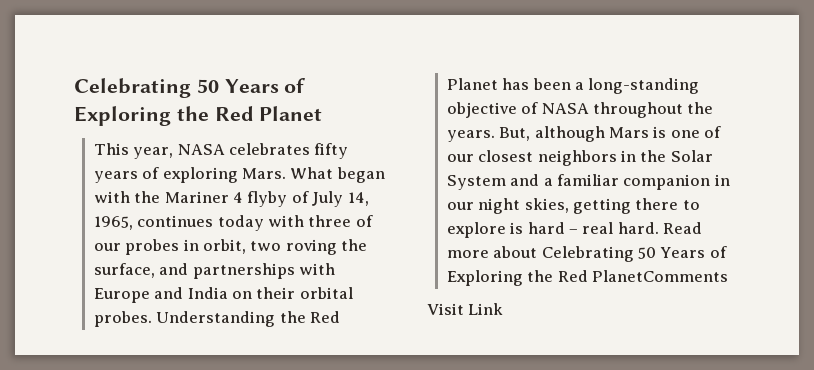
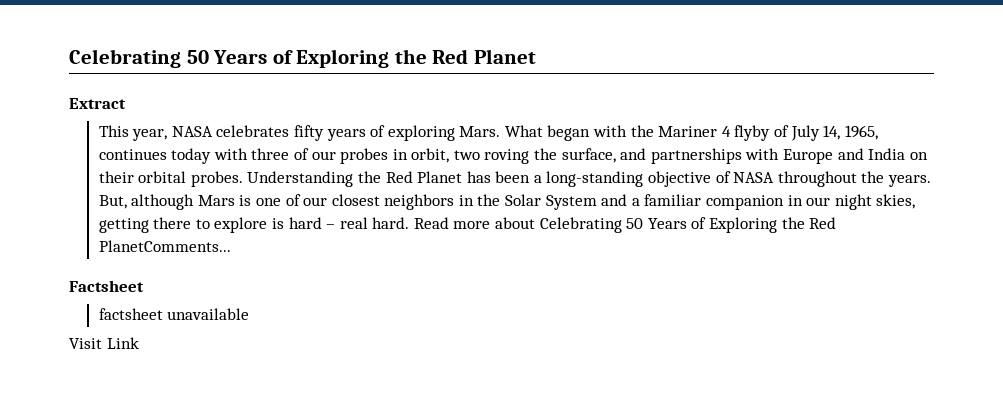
(323, 113) none -> [69,98,126,109] // Extract
[592,270,729,282] PlanetComments -> [98,240,231,252] [69,280,144,292] [98,308,250,320] PlanetComments... // Factsheet // factsheet unavailable

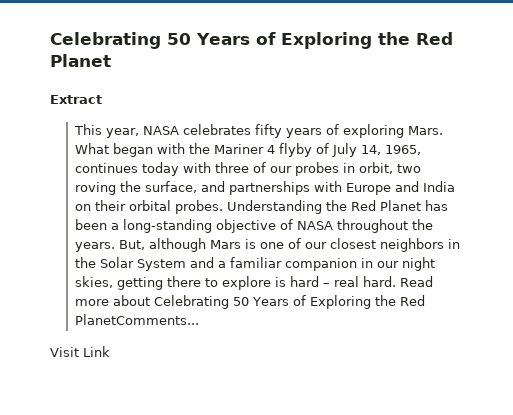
[69,280,144,292] [98,308,250,320] // Factsheet // factsheet unavailable -> (199, 319) none

